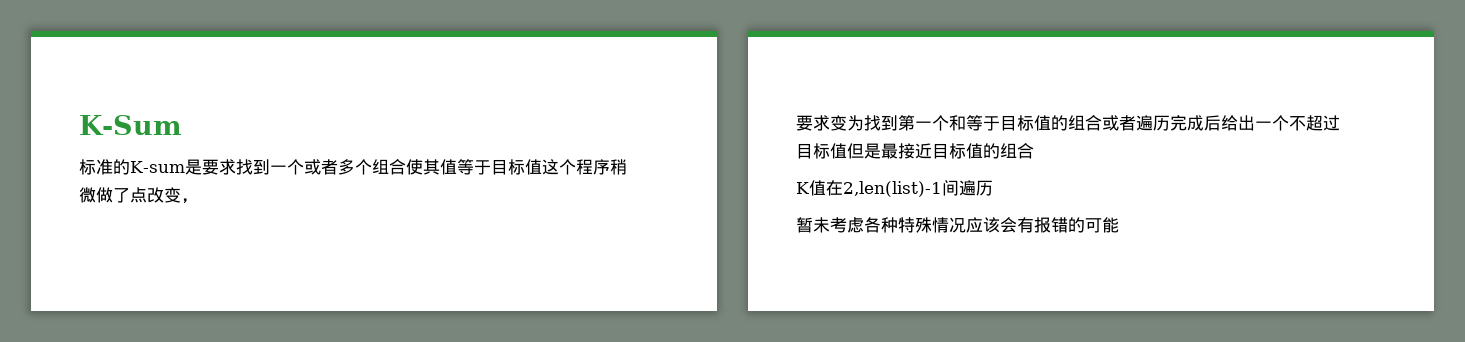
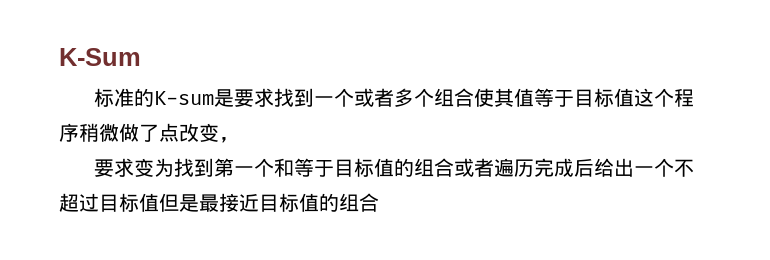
[796,180,993,197] [796,217,1119,233] // K值在2,len(list)-1间遍历 // 暂未考虑各种特殊情况应该会有报错的可能 -> (379, 202) none

